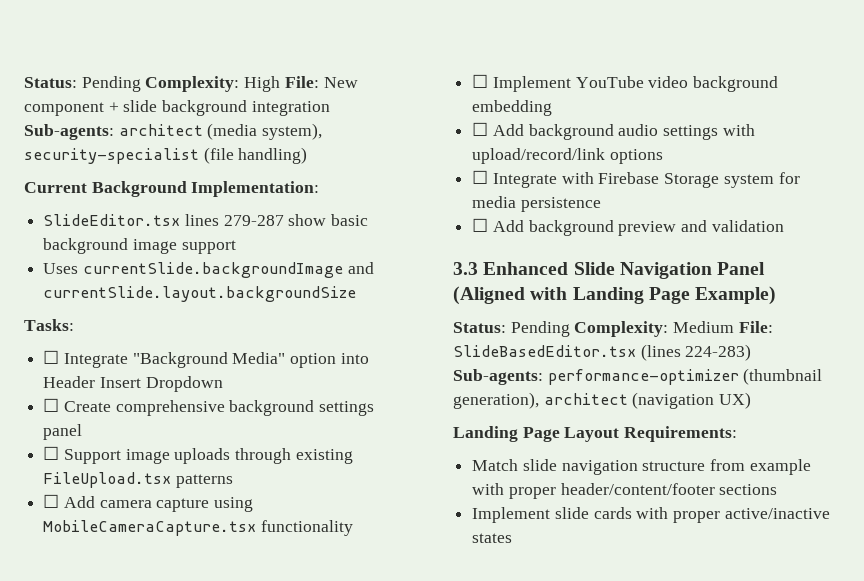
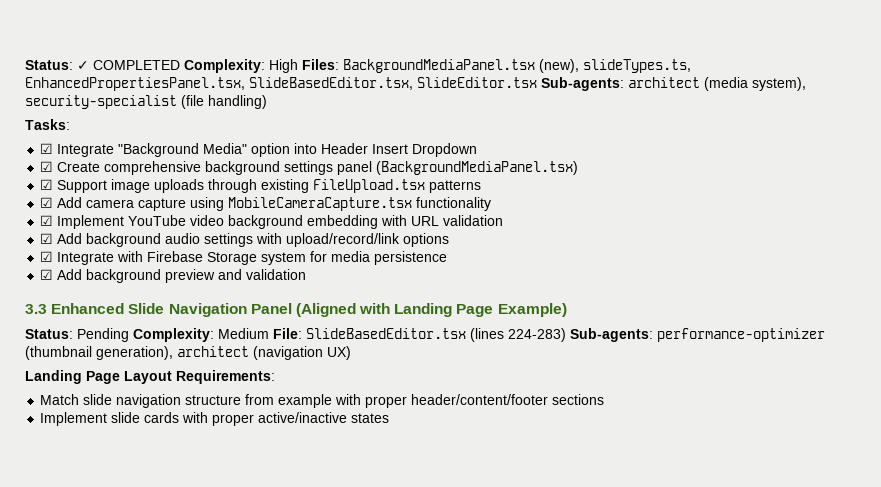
[24,76,358,92] [24,100,330,116] Status: Pending Complexity: High File: New component + slide background integration -> [25,59,691,73] [25,77,537,91] Status: ✓ COMPLETED Complexity: High Files: BackgroundMediaPanel.tsx (new), slideTypes.ts, EnhancedPropertiesPanel.tsx, SlideBasedEditor.tsx, SlideEditor.tsx
[24,181,320,197] [43,214,369,226] [43,238,236,254] [43,262,374,278] [43,286,357,302] // Current Background Implementation: // SlideEditor.tsx lines 279-287 show basic background image support // Uses currentSlide.backgroundImage and currentSlide.layout.backgroundSize -> (267, 102) none
[43,350,60,364] ☐ -> [40,143,54,154] ☑
[43,398,60,412] ☐ -> [40,161,54,172] ☑
[43,446,60,460] // ☐ -> [376,161,579,175] [40,179,54,190] (BackgroundMediaPanel.tsx) // ☑
[43,494,60,508] ☐ -> [40,197,54,208] ☑
[472,74,489,88] ☐ -> [40,215,54,226] ☑
[472,122,489,136] // ☐ -> [381,215,504,226] [40,233,54,244] with URL validation // ☑
[472,170,489,184] ☐ -> [40,251,54,262] ☑
[472,218,489,232] ☐ -> [40,269,54,280] ☑

